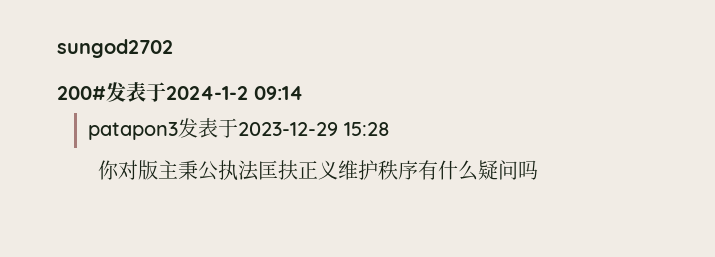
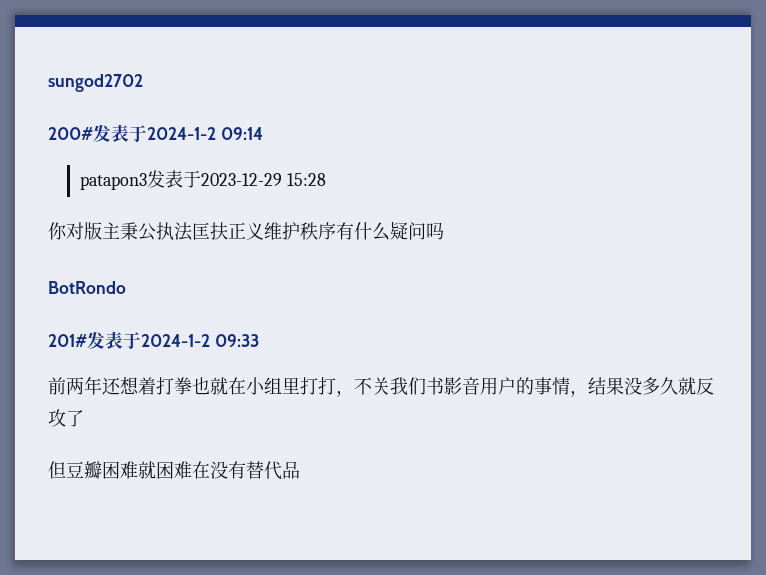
(538, 170) none -> [48,281,126,294] [48,331,259,349] [48,376,714,397] [48,409,84,427] [48,461,300,480] // BotRondo // 201#发表于2024-1-2 09:33 // 前两年还想着打拳也就在小组里打打，不关我们书影音用户的事情，结果没多久就反攻了 // 但豆瓣困难就困难在没有替代品

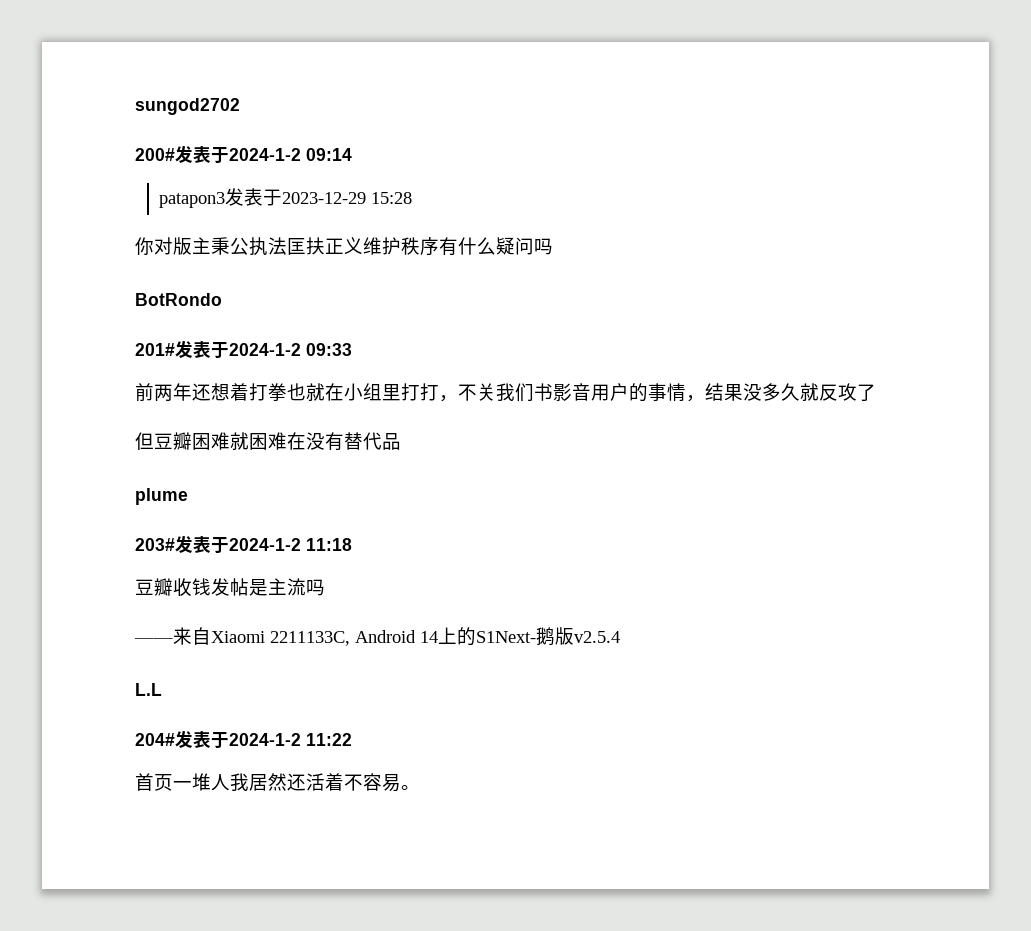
(300, 470) none -> [135,488,188,505] [135,535,352,553] [135,578,325,597] [134,627,620,646] [135,683,162,696] [135,730,352,748] [135,773,420,792] // plume // 203#发表于2024-1-2 11:18 // 豆瓣收钱发帖是主流吗 // ——来自Xiaomi 2211133C, Android 14上的S1Next-鹅版v2.5.4 // L.L // 204#发表于2024-1-2 11:22 // 首页一堆人我居然还活着不容易。

